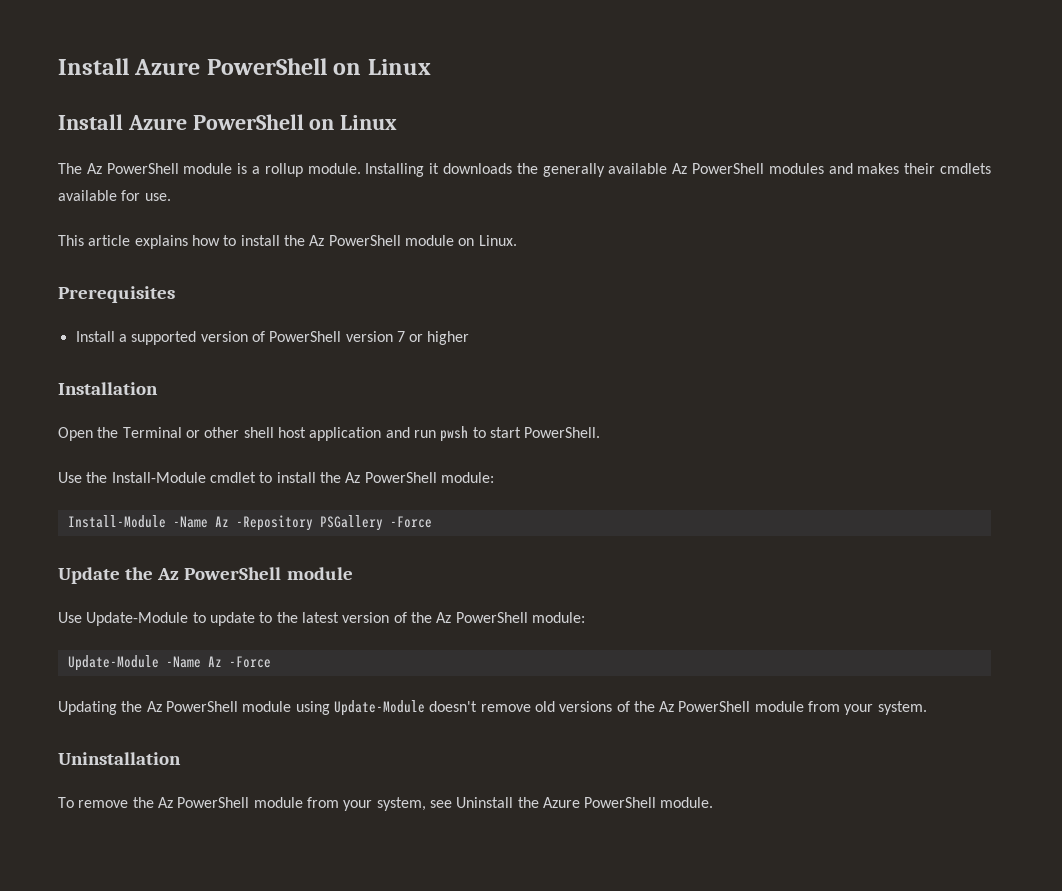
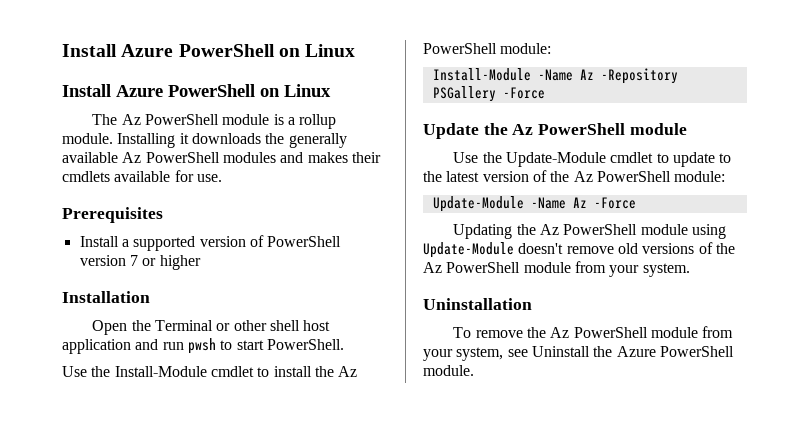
[58,235,517,249] // This article explains how to install the Az PowerShell module on Linux. -> (222, 178) none
[86,612,189,626] Update-Module -> [482,152,654,167] the Update-Module cmdlet

